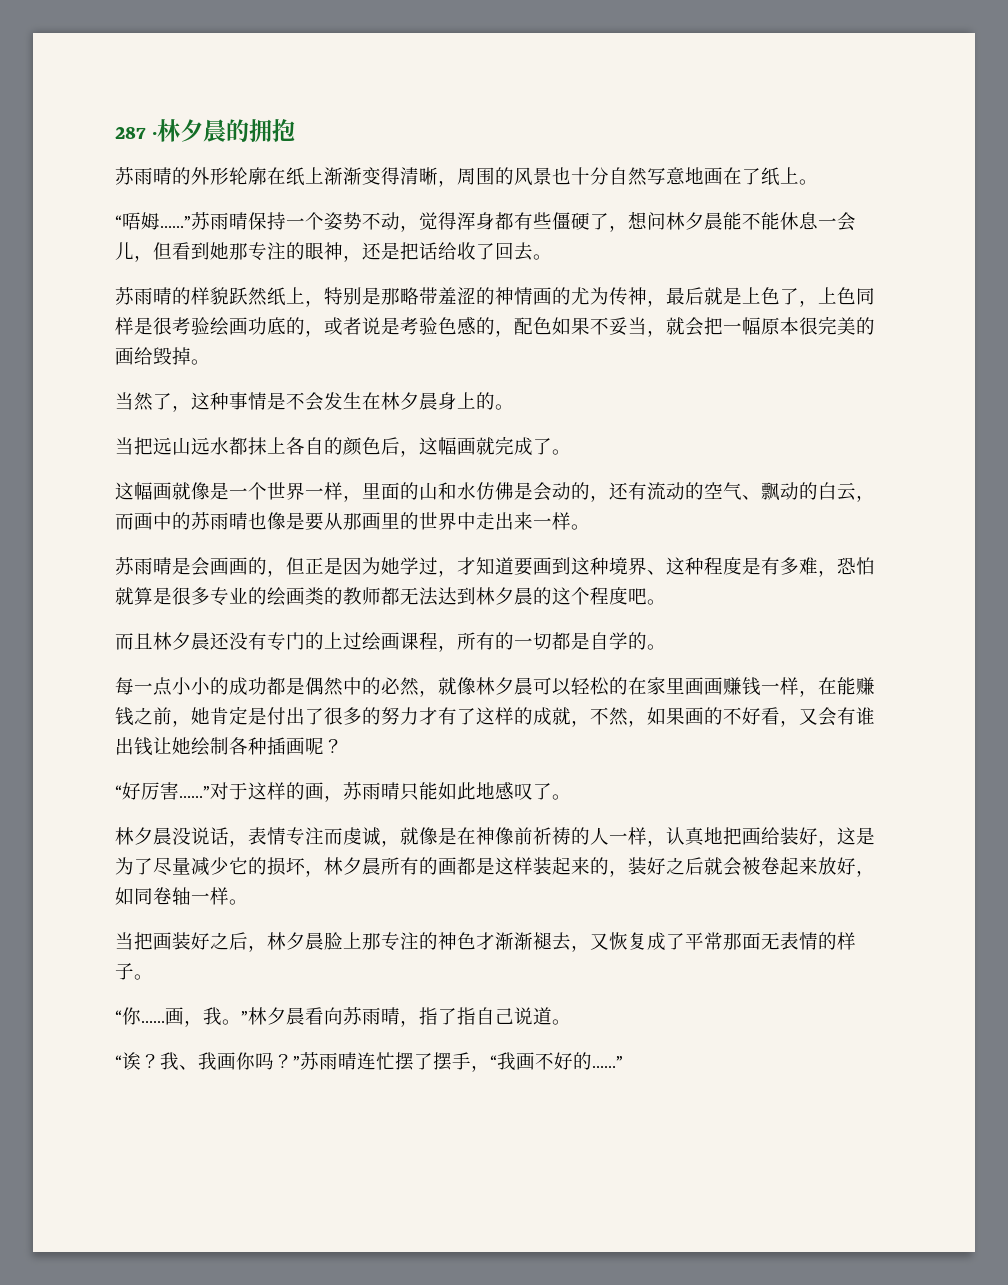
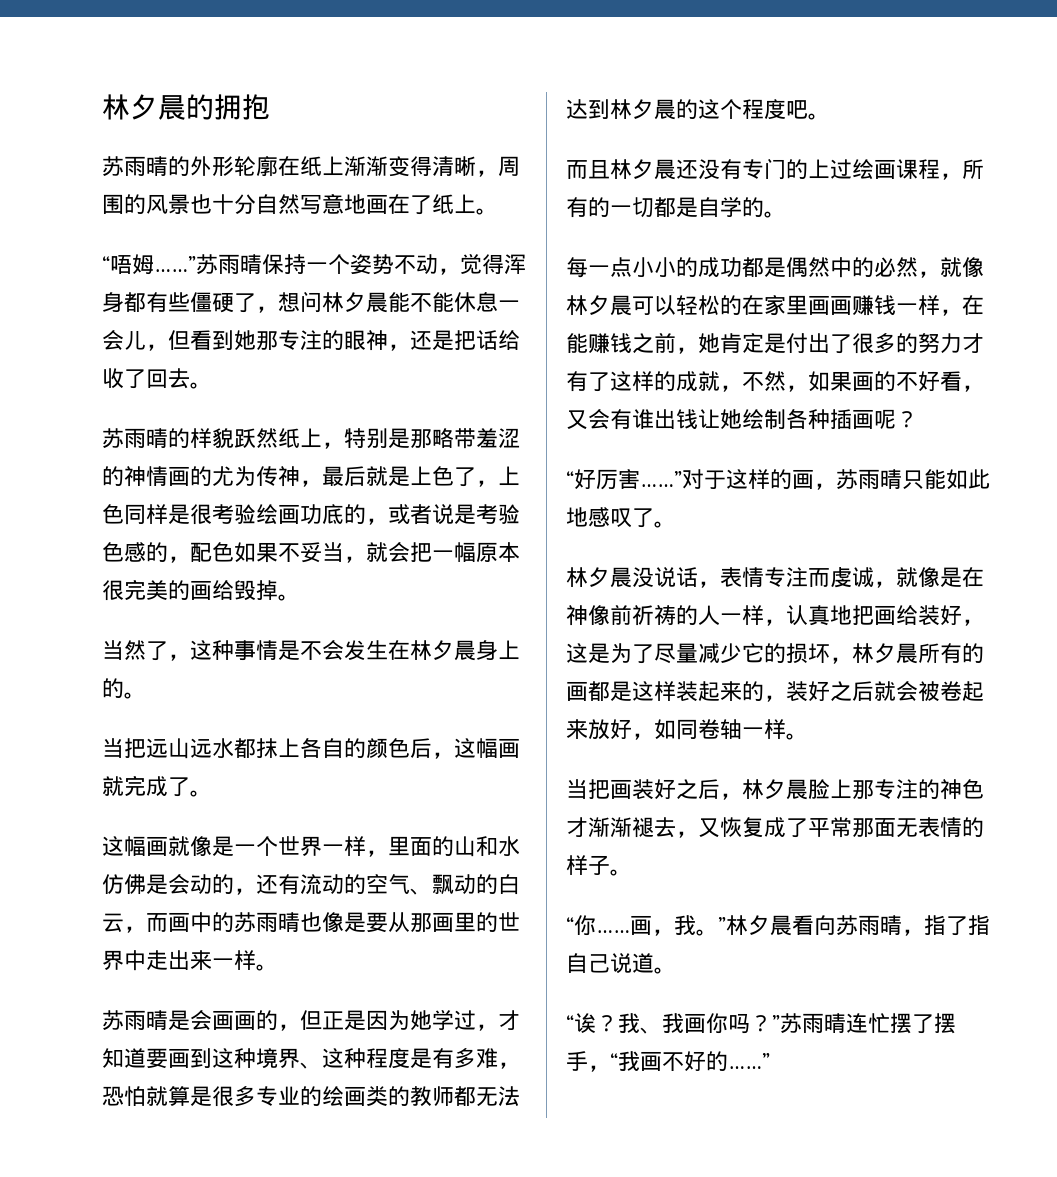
[115,126,158,139] 287 · -> (102, 107) none

